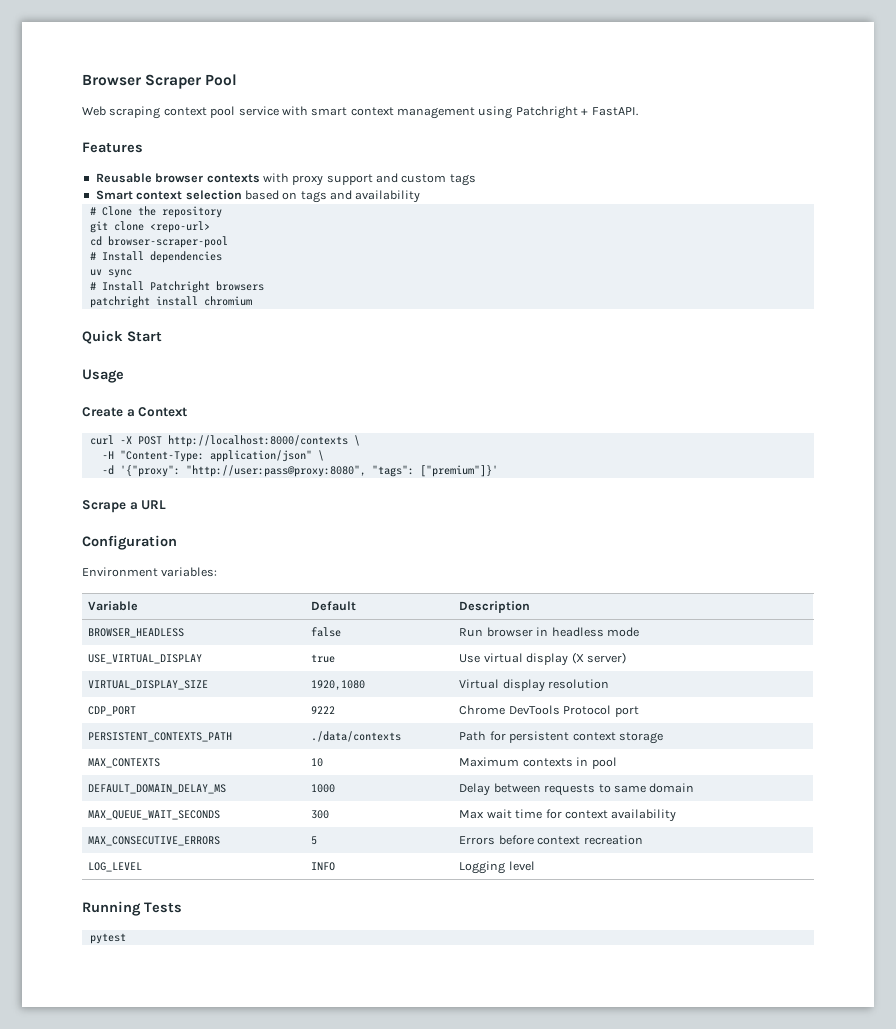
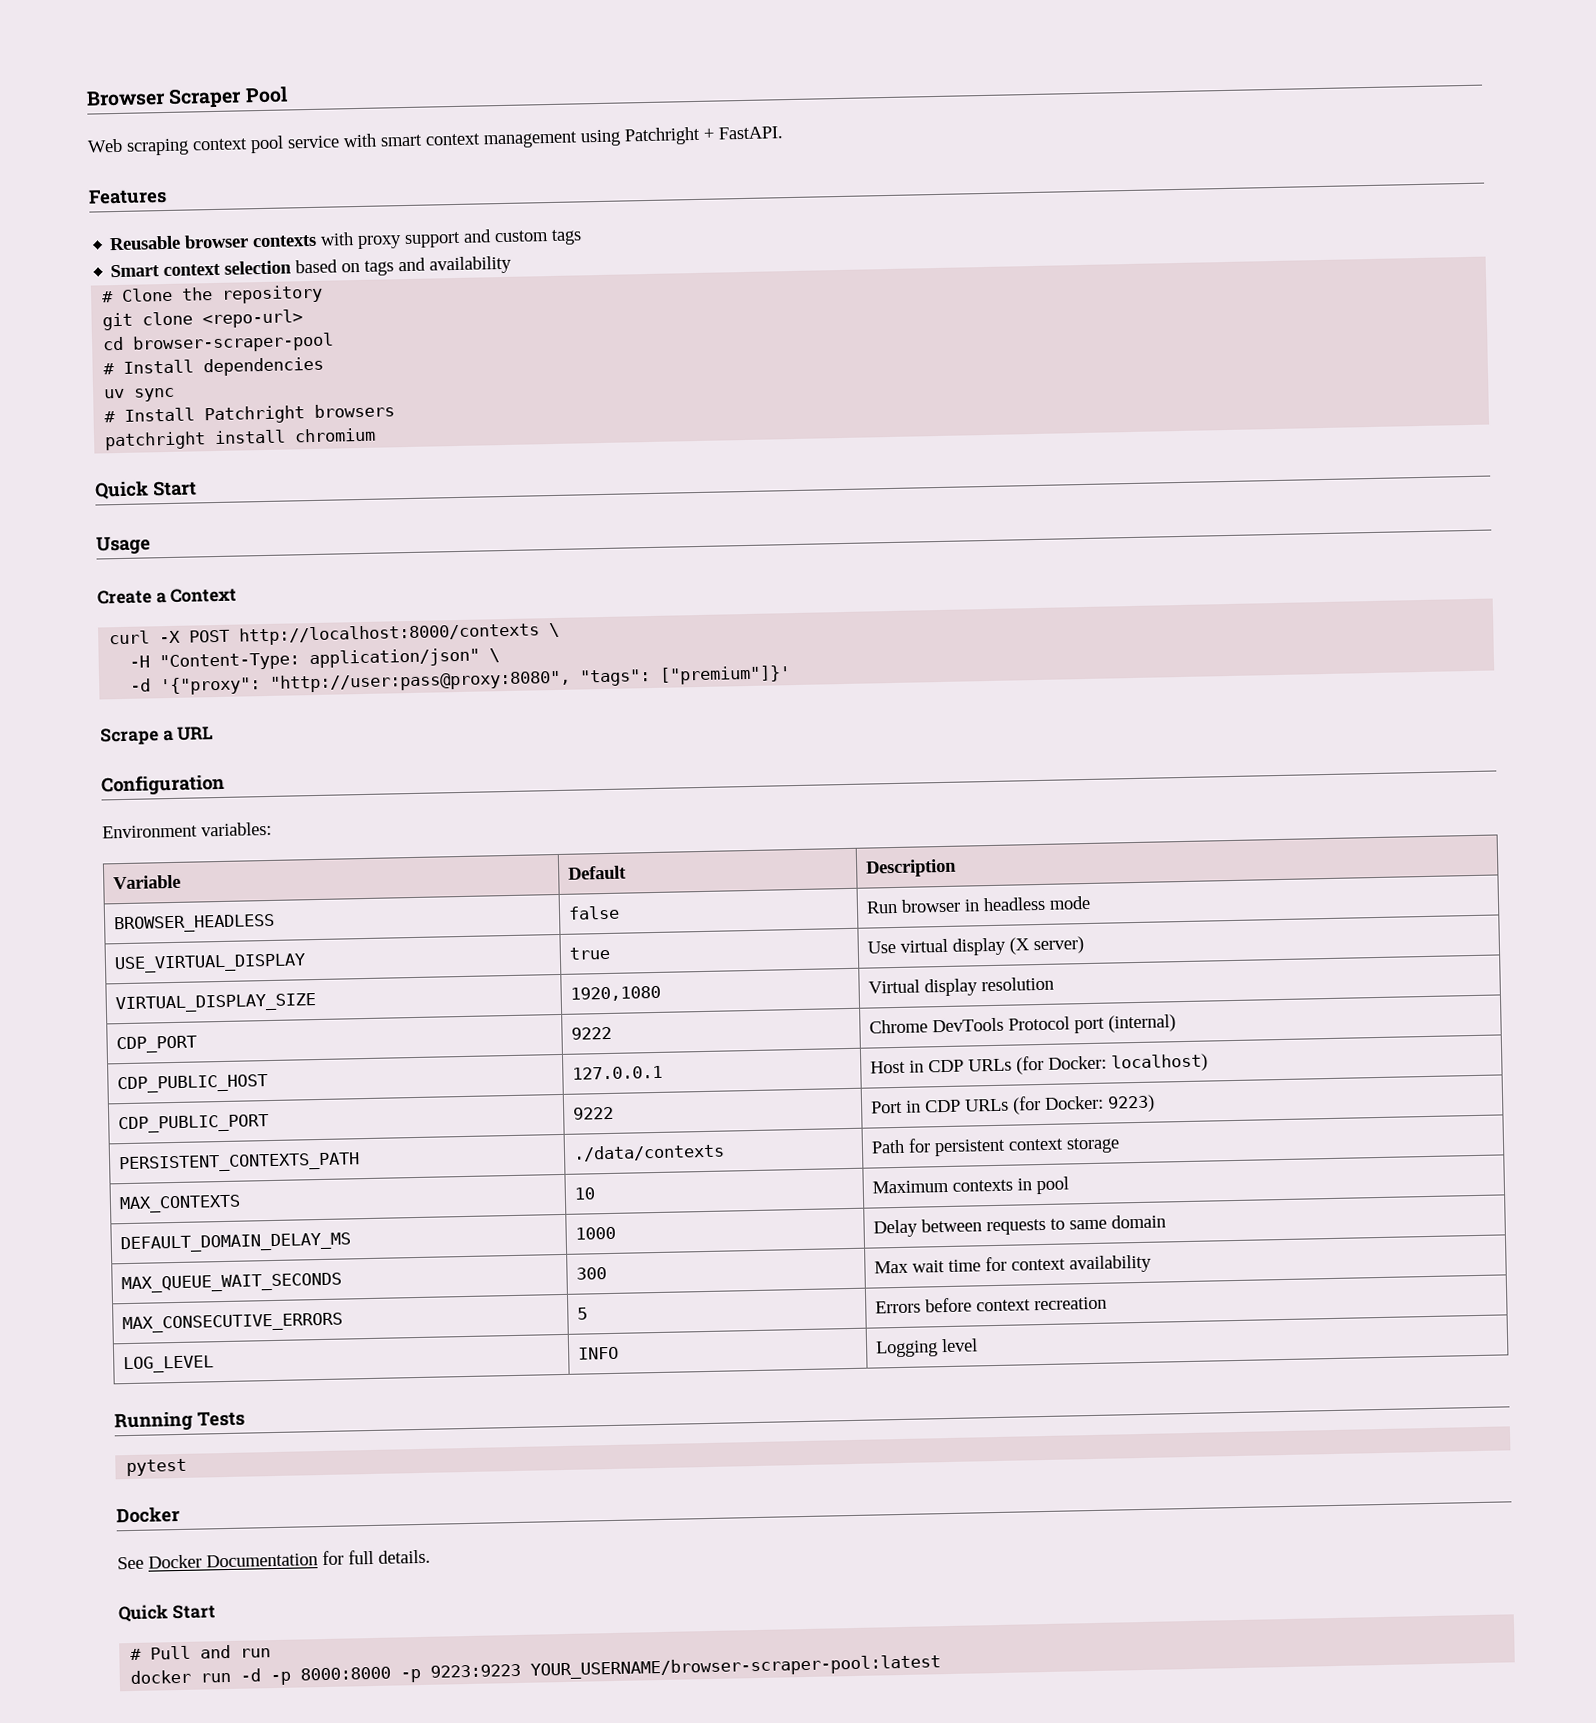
(639, 711) none -> [1107,1014,1176,1033] [116,1074,268,1094] [571,1065,663,1080] [869,1053,1208,1075] [117,1114,269,1134] [572,1106,614,1120] [870,1094,1155,1115] (internal) // CDP_PUBLIC_HOST | 127.0.0.1 | Host in CDP URLs (for Docker: localhost) // CDP_PUBLIC_PORT | 9222 | Port in CDP URLs (for Docker: 9223)
(126, 938) none -> [116,1505,180,1524] [117,1549,431,1570] [118,1604,216,1623] [130,1644,272,1661] [130,1654,942,1686] // Docker // See Docker Documentation for full details. // Quick Start // # Pull and run // docker run -d -p 8000:8000 -p 9223:9223 YOUR_USERNAME/browser-scraper-pool:latest

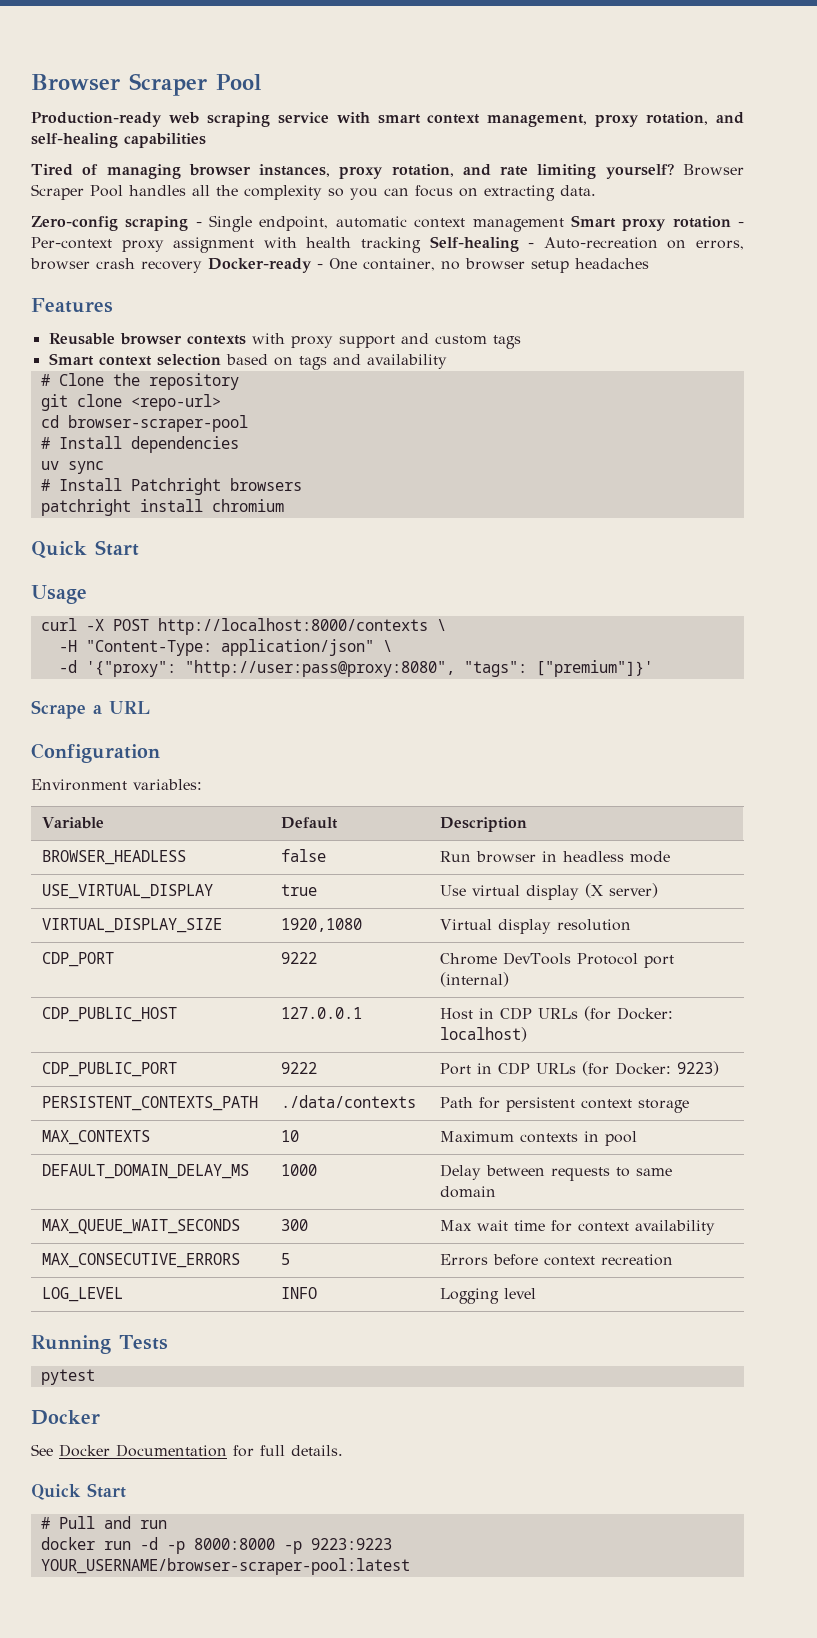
[87,126,783,156] Web scraping context pool service with smart context management using Patchright + FastAPI. -> [31,112,744,127] [31,133,206,148] [31,163,744,179] [31,184,596,201] [31,215,745,232] [31,236,745,253] [30,258,649,273] Production-ready web scraping service with smart context management, proxy rotation, and self-healing capabilities // Tired of managing browser instances, proxy rotation, and rate limiting yourself? Browser Scraper Pool handles all the complexity so you can focus on extracting data. // Zero-config scraping - Single endpoint, automatic context management Smart proxy rotation - Per-context proxy assignment with health tracking Self-healing - Auto-recreation on errors, browser crash recovery Docker-ready - One container, no browser setup headaches
[97,587,238,605] // Create a Context -> (87, 594) none

